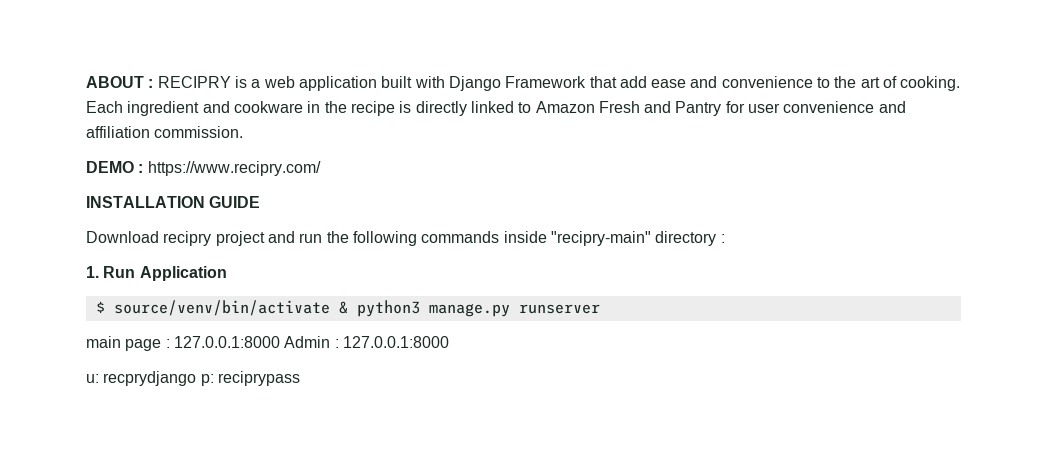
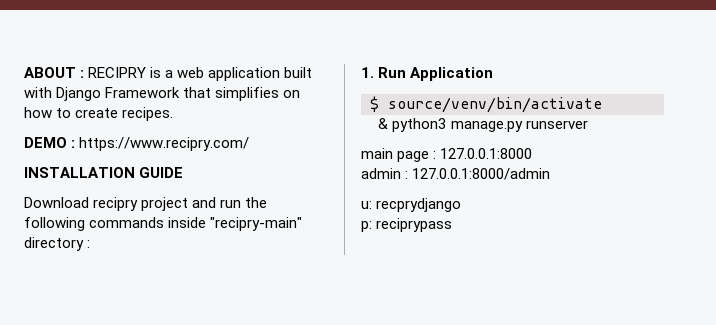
[619,76,961,91] [86,101,906,116] [86,126,244,138] add ease and convenience to the art of cooking. Each ingredient and cookware in the recipe is directly linked to Amazon Fresh and Pantry for user convenience and affiliation commission. -> [215,87,301,101] [24,107,174,121] simplifies on how to create recipes.
(330, 308) none -> (602, 105) //
[284,336,449,348] Admin : 127.0.0.1:8000 -> [361,168,551,180] // admin : 127.0.0.1:8000/admin
(197, 378) none -> (462, 205) //

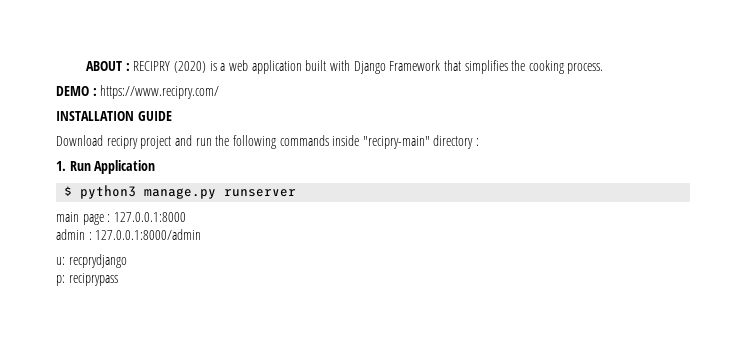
(147, 72) none -> [174,61,207,73] (2020)
[283,90,301,98] [24,107,174,121] on how to create recipes. -> [511,60,604,74] the cooking process.
[388,97,602,113] [378,118,389,129] source/venv/bin/activate // & -> (73, 191) none

